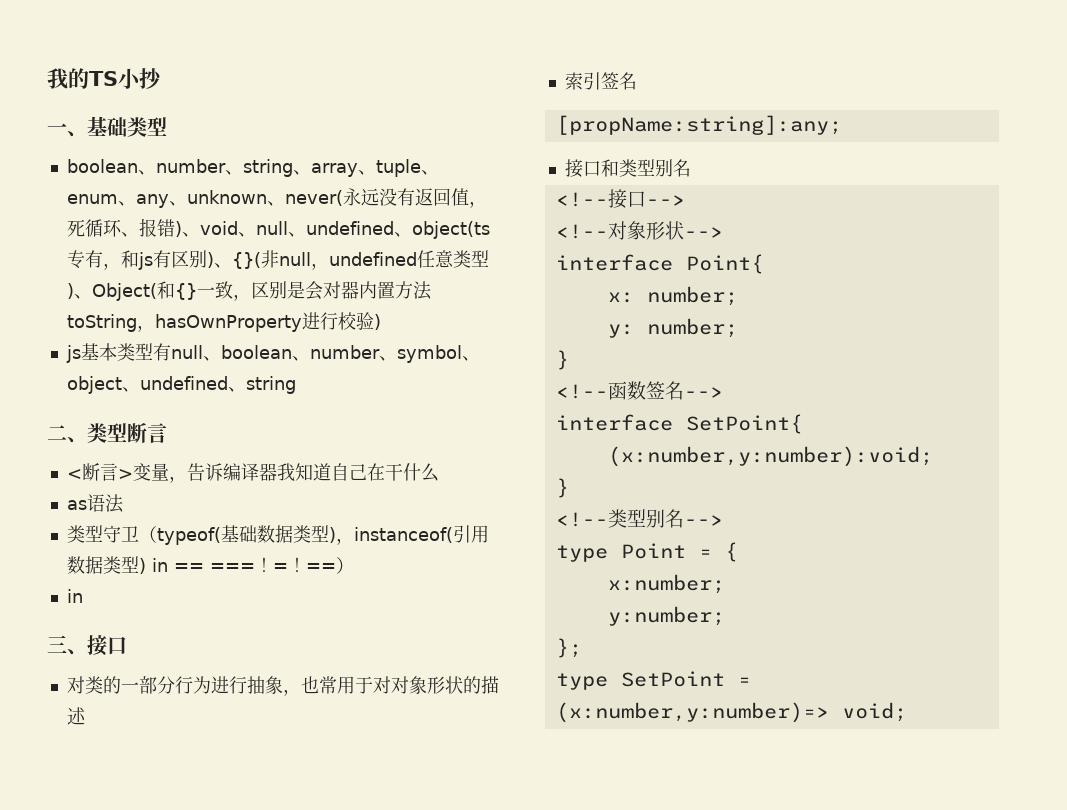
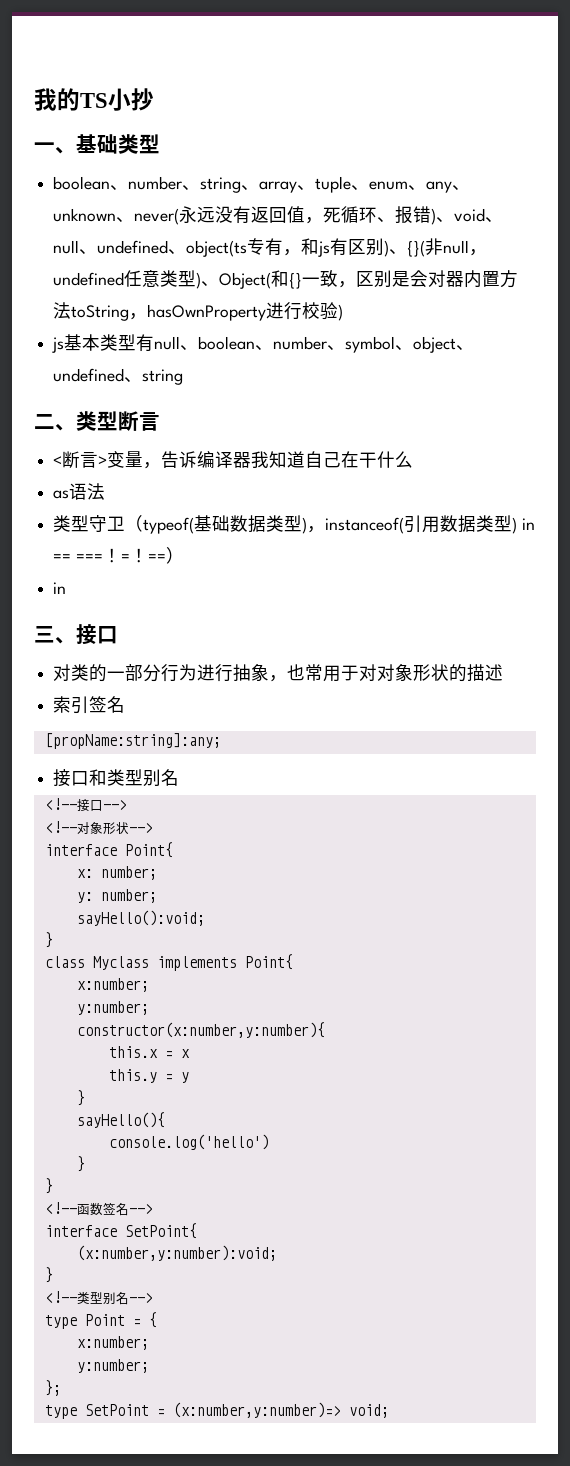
(738, 328) none -> [76,910,205,926] [44,932,53,948] [44,954,293,971] [76,978,149,992] [76,1001,149,1015] [76,1022,325,1038] [108,1046,190,1058] [108,1069,189,1083] [76,1090,85,1106] [76,1112,165,1128] [108,1134,269,1150] [76,1156,85,1172] // sayHello():void; // } // class Myclass implements Point{ // x:number; // y:number; // constructor(x:number,y:number){ // this.x = x // this.y = y // } // sayHello(){ // console.log('hello') // }

